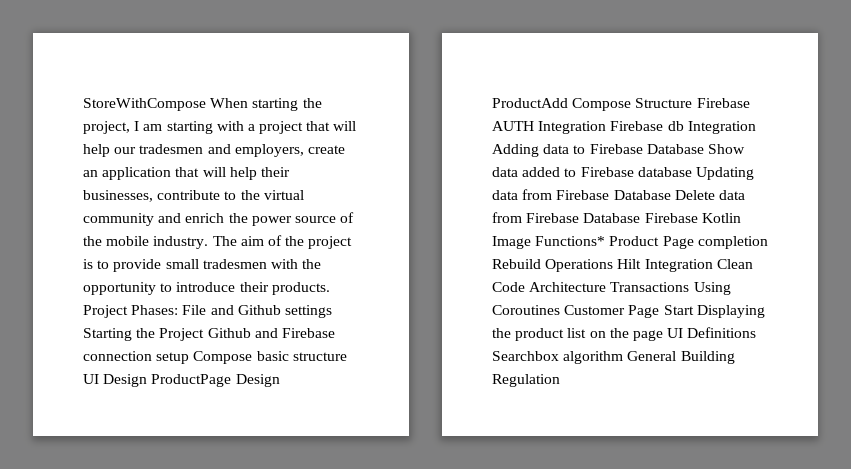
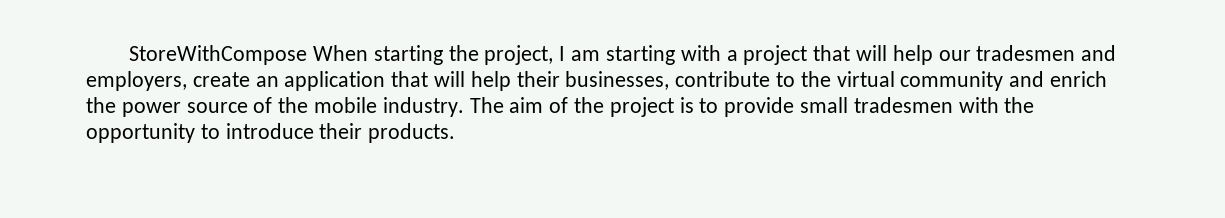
[83,305,332,318] [83,328,335,341] [83,351,347,364] [83,374,280,387] [492,98,750,111] [492,121,756,134] [492,144,745,157] [492,167,754,180] [492,189,745,200] [492,212,741,223] [492,236,768,249] [492,259,753,272] [492,282,731,295] [492,305,765,318] [492,327,757,341] [492,351,735,364] [492,374,560,387] Project Phases: File and Github settings Starting the Project Github and Firebase connection setup Compose basic structure UI Design ProductPage Design ProductAdd Compose Structure Firebase AUTH Integration Firebase db Integration Adding data to Firebase Database Show data added to Firebase database Updating data from Firebase Database Delete data from Firebase Database Firebase Kotlin Image Functions* Product Page completion Rebuild Operations Hilt Integration Clean Code Architecture Transactions Using Coroutines Customer Page Start Displaying the product list on the page UI Definitions Searchbox algorithm General Building Regulation -> (456, 133) none

